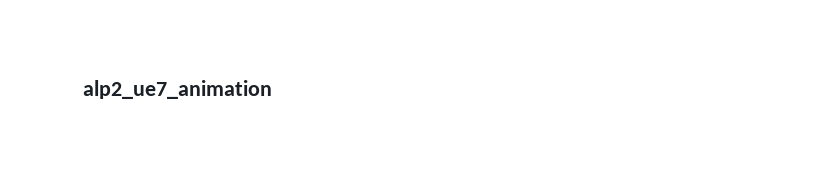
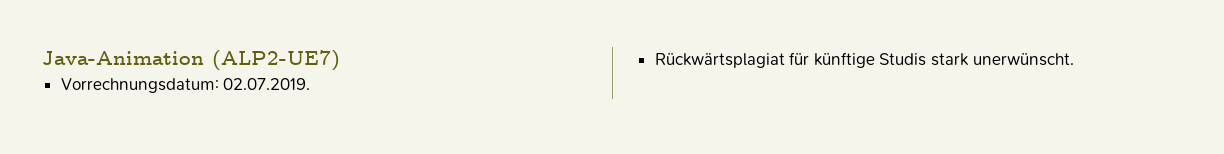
[83,80,272,99] alp2_ue7_animation -> [42,50,340,71] [60,78,311,93] [654,52,1074,68] Java-Animation (ALP2-UE7) // Vorrechnungsdatum: 02.07.2019. // Rückwärtsplagiat für künftige Studis stark unerwünscht.

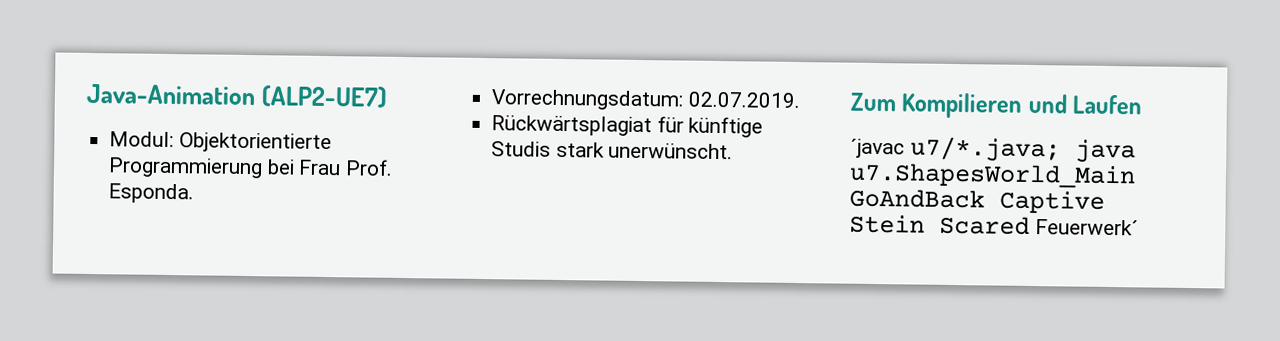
(340, 60) none -> [109,131,332,154] [108,157,394,179] [108,183,195,204] // Modul: Objektorientierte Programmierung bei Frau Prof. Esponda.
(1074, 59) none -> [850,92,1143,119] [850,136,1136,164] [849,162,1136,189] [849,188,1105,214] [849,214,1139,236] // Zum Kompilieren und Laufen // ´javac u7/*.java; java u7.ShapesWorld_Main GoAndBack Captive Stein Scared Feuerwerk´

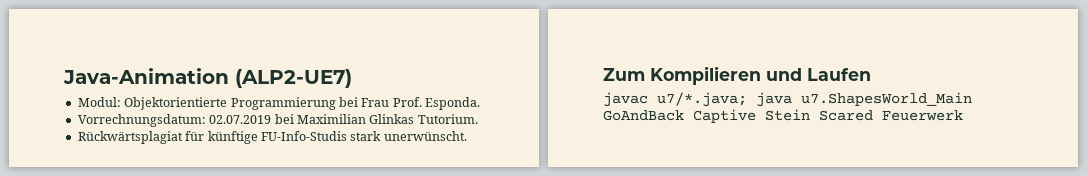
[687,91,800,109] 02.07.2019. -> [209,114,478,124] 02.07.2019 bei Maximilian Glinkas Tutorium.
[491,141,552,157] Studis -> [260,131,347,141] FU-Info-Studis
[850,138,905,159] ´javac -> [603,92,648,107] javac
[1034,219,1139,236] Feuerwerk´ -> [882,110,963,121] Feuerwerk

